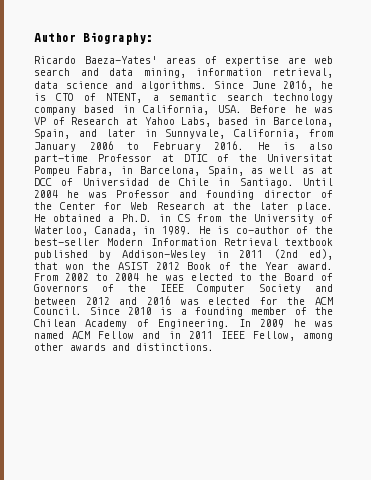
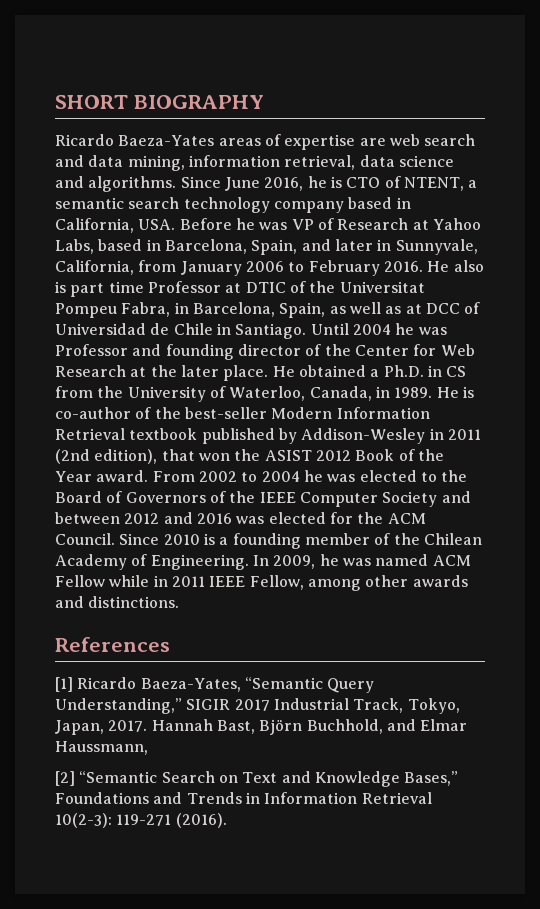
[34,32,153,45] [34,56,157,64] Author Biography: // Ricardo Baeza-Yates' -> [55,95,264,109] [55,134,215,146] SHORT BIOGRAPHY // Ricardo Baeza-Yates
[283,142,333,150] [34,154,88,164] is also part-time -> [453,260,484,272] [55,281,144,297] also is part time
[309,249,333,260] ed), -> [94,449,158,464] edition),
[260,319,285,328] 2009 -> [273,555,316,569] 2009,
[142,331,161,339] and -> [109,575,150,587] while
(214, 347) none -> [55,637,170,652] [55,677,375,693] [55,698,460,714] [55,719,468,735] [55,741,148,755] [55,771,459,787] [55,792,432,804] [55,813,227,828] // References // [1] Ricardo Baeza-Yates, “Semantic Query Understanding,” SIGIR 2017 Industrial Track, Tokyo, Japan, 2017. Hannah Bast, Björn Buchhold, and Elmar Haussmann, // [2] “Semantic Search on Text and Knowledge Bases,” Foundations and Trends in Information Retrieval 10(2-3): 119-271 (2016).

